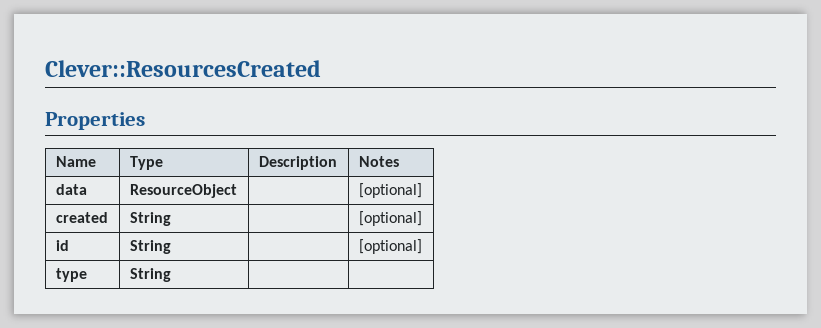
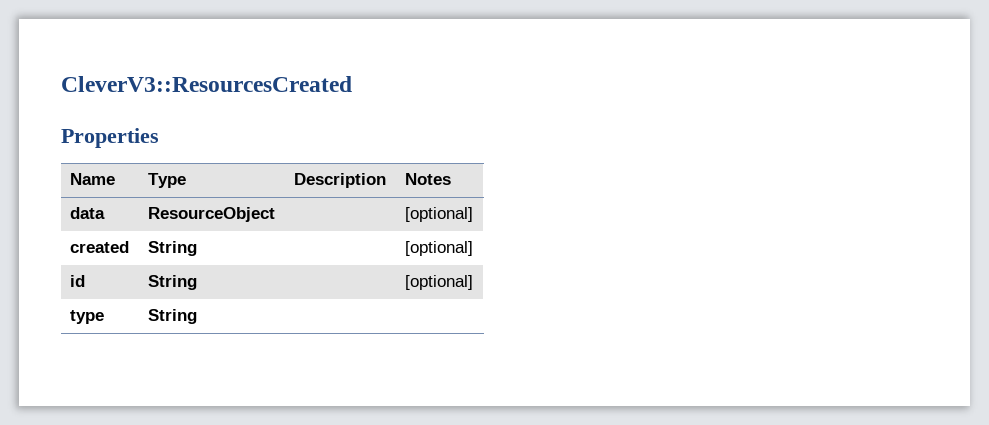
[45,60,321,77] Clever::ResourcesCreated -> [61,76,352,92] CleverV3::ResourcesCreated

